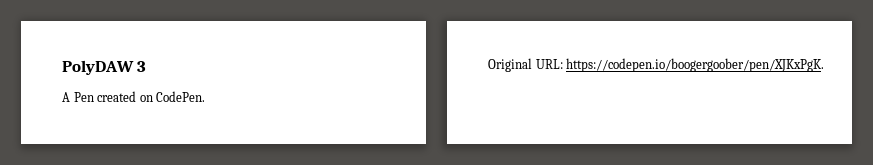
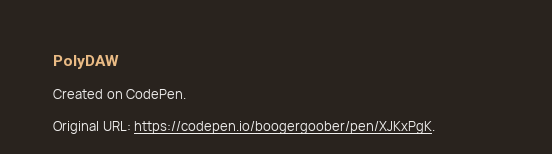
[137,61,147,72] [62,91,137,102] 3 // A Pen created -> [53,89,103,99] // Created

